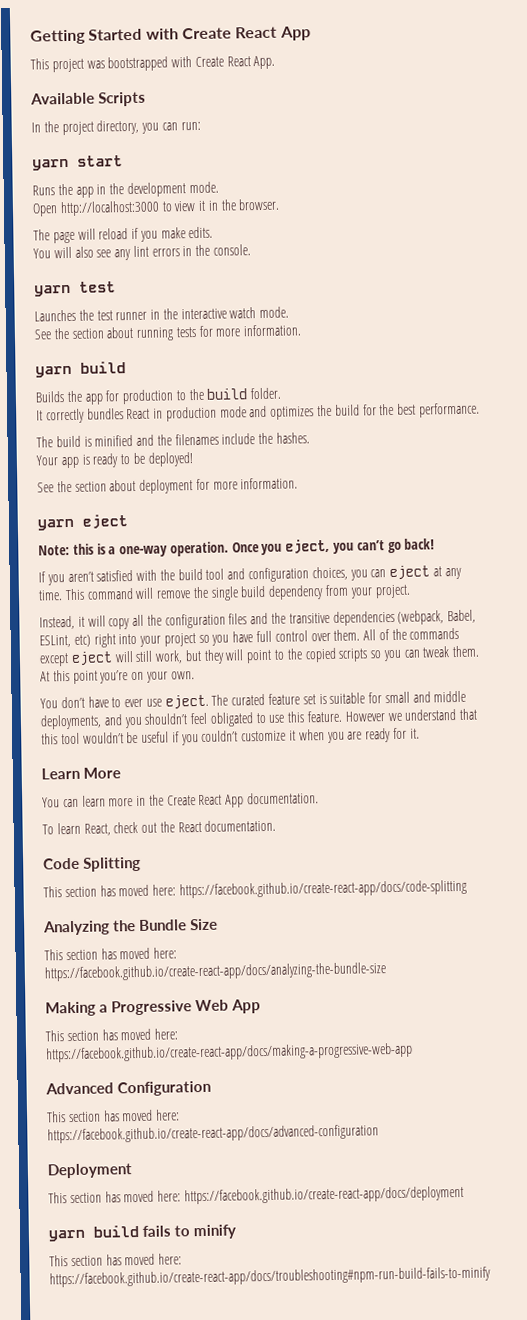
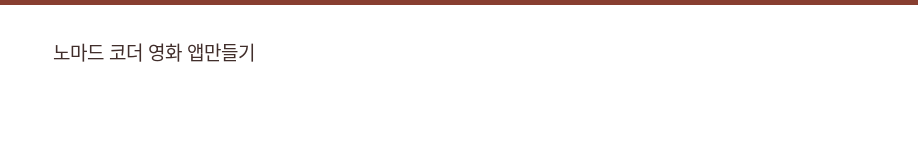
[30,26,311,45] [30,55,276,73] [30,91,147,107] [31,119,201,136] [32,155,123,171] [32,181,219,198] [32,198,281,217] [33,226,214,244] [33,244,252,261] [34,281,116,297] [34,306,290,322] [34,324,302,341] [35,361,126,378] [35,387,282,405] [36,402,480,424] [36,432,311,448] [36,452,193,469] [37,477,299,494] [37,514,128,531] [38,538,436,558] [38,565,462,586] [38,584,411,601] [39,609,477,630] [39,627,460,648] [39,645,480,667] [40,670,195,684] [40,690,467,710] [40,708,478,730] [41,727,420,746] [41,767,122,780] [42,792,320,808] [42,819,277,836] [43,856,141,872] [43,879,467,899] [43,918,218,936] [44,947,178,961] [44,962,386,982] [45,999,261,1017] [45,1028,179,1042] [46,1042,413,1063] [45,1080,211,1097] [46,1109,181,1123] [47,1124,379,1144] [47,1163,133,1179] [48,1185,464,1205] [48,1224,236,1242] [49,1253,183,1267] [49,1266,491,1288] Getting Started with Create React App // This project was bootstrapped with Create React App. // Available Scripts // In the project directory, you can run: // yarn start // Runs the app in the development mode. // Open http://localhost:3000 to view it in the browser. // The page will reload if you make edits. // You will also see any lint errors in the console. // yarn test // Launches the test runner in the interactive watch mode. // See the section about running tests for more information. // yarn build // Builds the app for production to the build folder. // It correctly bundles React in production mode and optimizes the build for the best performance. // The build is minified and the filenames include the hashes. // Your app is ready to be deployed! // See the section about deployment for more information. // yarn eject // Note: this is a one-way operation. Once you eject, you can’t go back! // If you aren’t satisfied with the build tool and configuration choices, you can eject at any time. This command will remove the single build dependency from your project. // Instead, it will copy all the configuration files and the transitive dependencies (webpack, Babel, ESLint, etc) right into your project so you have full control over them. All of the commands except eject will still work, but they will point to the copied scripts so you can tweak them. At this point you’re on your own. // You don’t have to ever use eject. The curated feature set is suitable for small and middle deployments, and you shouldn’t feel obligated to use this feature. However we understand that this tool wouldn’t be useful if you couldn’t customize it when you are ready for it. // Learn More // You can learn more in the Create React App documentation. // To learn React, check out the React documentation. // Code Splitting // This section has moved here: https://facebook.github.io/create-react-app/docs/code-splitting // Analyzing the Bundle Size // This section has moved here: https://facebook.github.io/create-react-app/docs/analyzing-the-bundle-size // Making a Progressive Web App // This section has moved here: https://facebook.github.io/create-react-app/docs/making-a-progressive-web-app // Advanced Configuration // This section has moved here: https://facebook.github.io/create-react-app/docs/advanced-configuration // Deployment // This section has moved here: https://facebook.github.io/create-react-app/docs/deployment // yarn build fails to minify // This section has moved here: https://facebook.github.io/create-react-app/docs/troubleshooting#npm-run-build-fails-to-minify -> [53,43,256,62] 노마드 코더 영화 앱만들기

